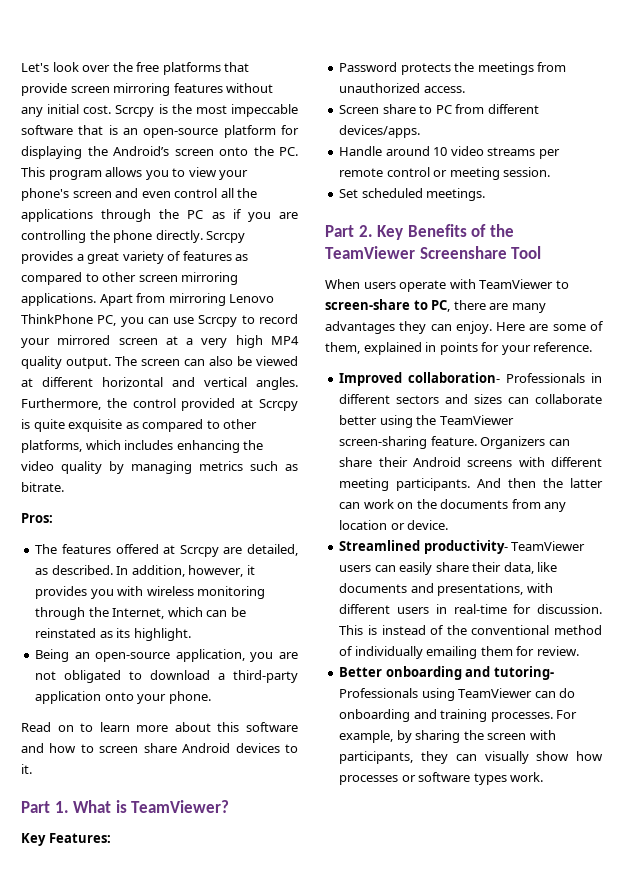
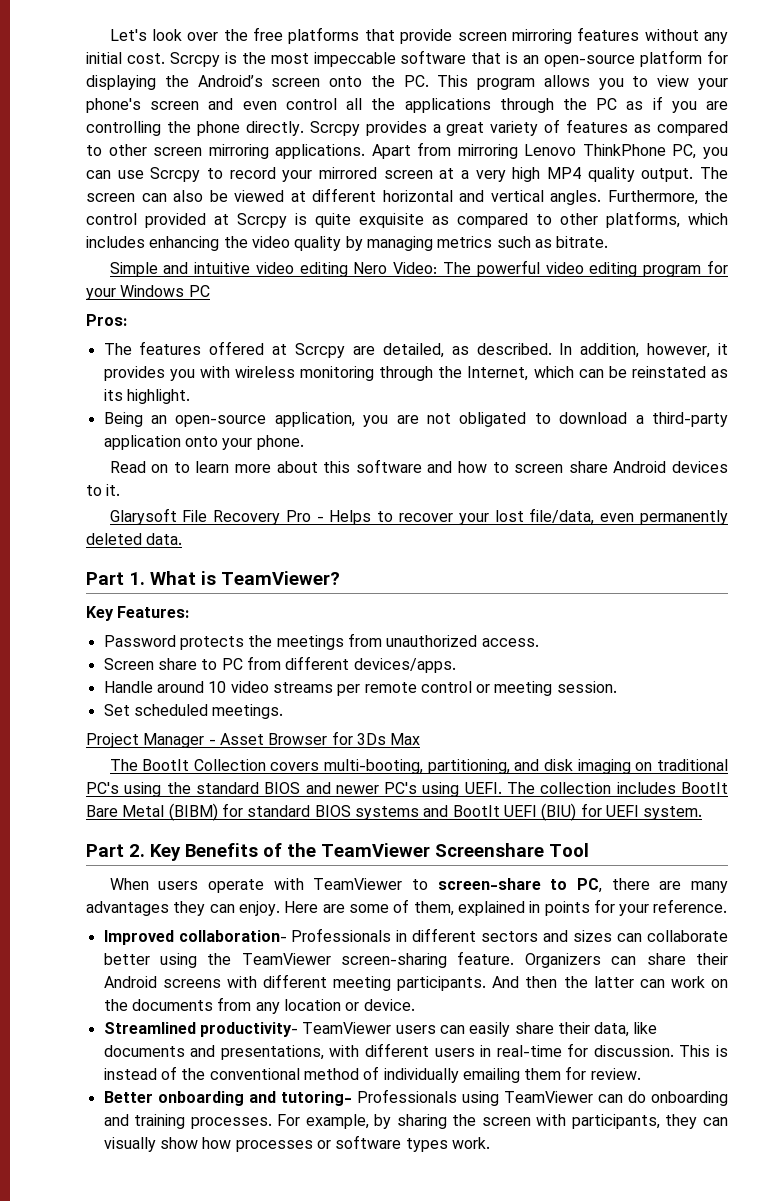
(64, 487) none -> [109,260,728,277] [86,285,210,300] // Simple and intuitive video editing Nero Video: The powerful video editing program for your Windows PC
(32, 769) none -> [109,508,728,525] [86,533,183,545] // Glarysoft File Recovery Pro - Helps to recover your lost file/data, even permanently deleted data.
(486, 194) none -> [86,731,421,748] [109,759,728,774] [86,782,728,797] [86,803,703,821] // Project Manager - Asset Browser for 3Ds Max // The BootIt Collection covers multi-booting, partitioning, and disk imaging on traditional PC's using the standard BIOS and newer PC's using UEFI. The collection includes BootIt Bare Metal (BIBM) for standard BIOS systems and BootIt UEFI (BIU) for UEFI system.

